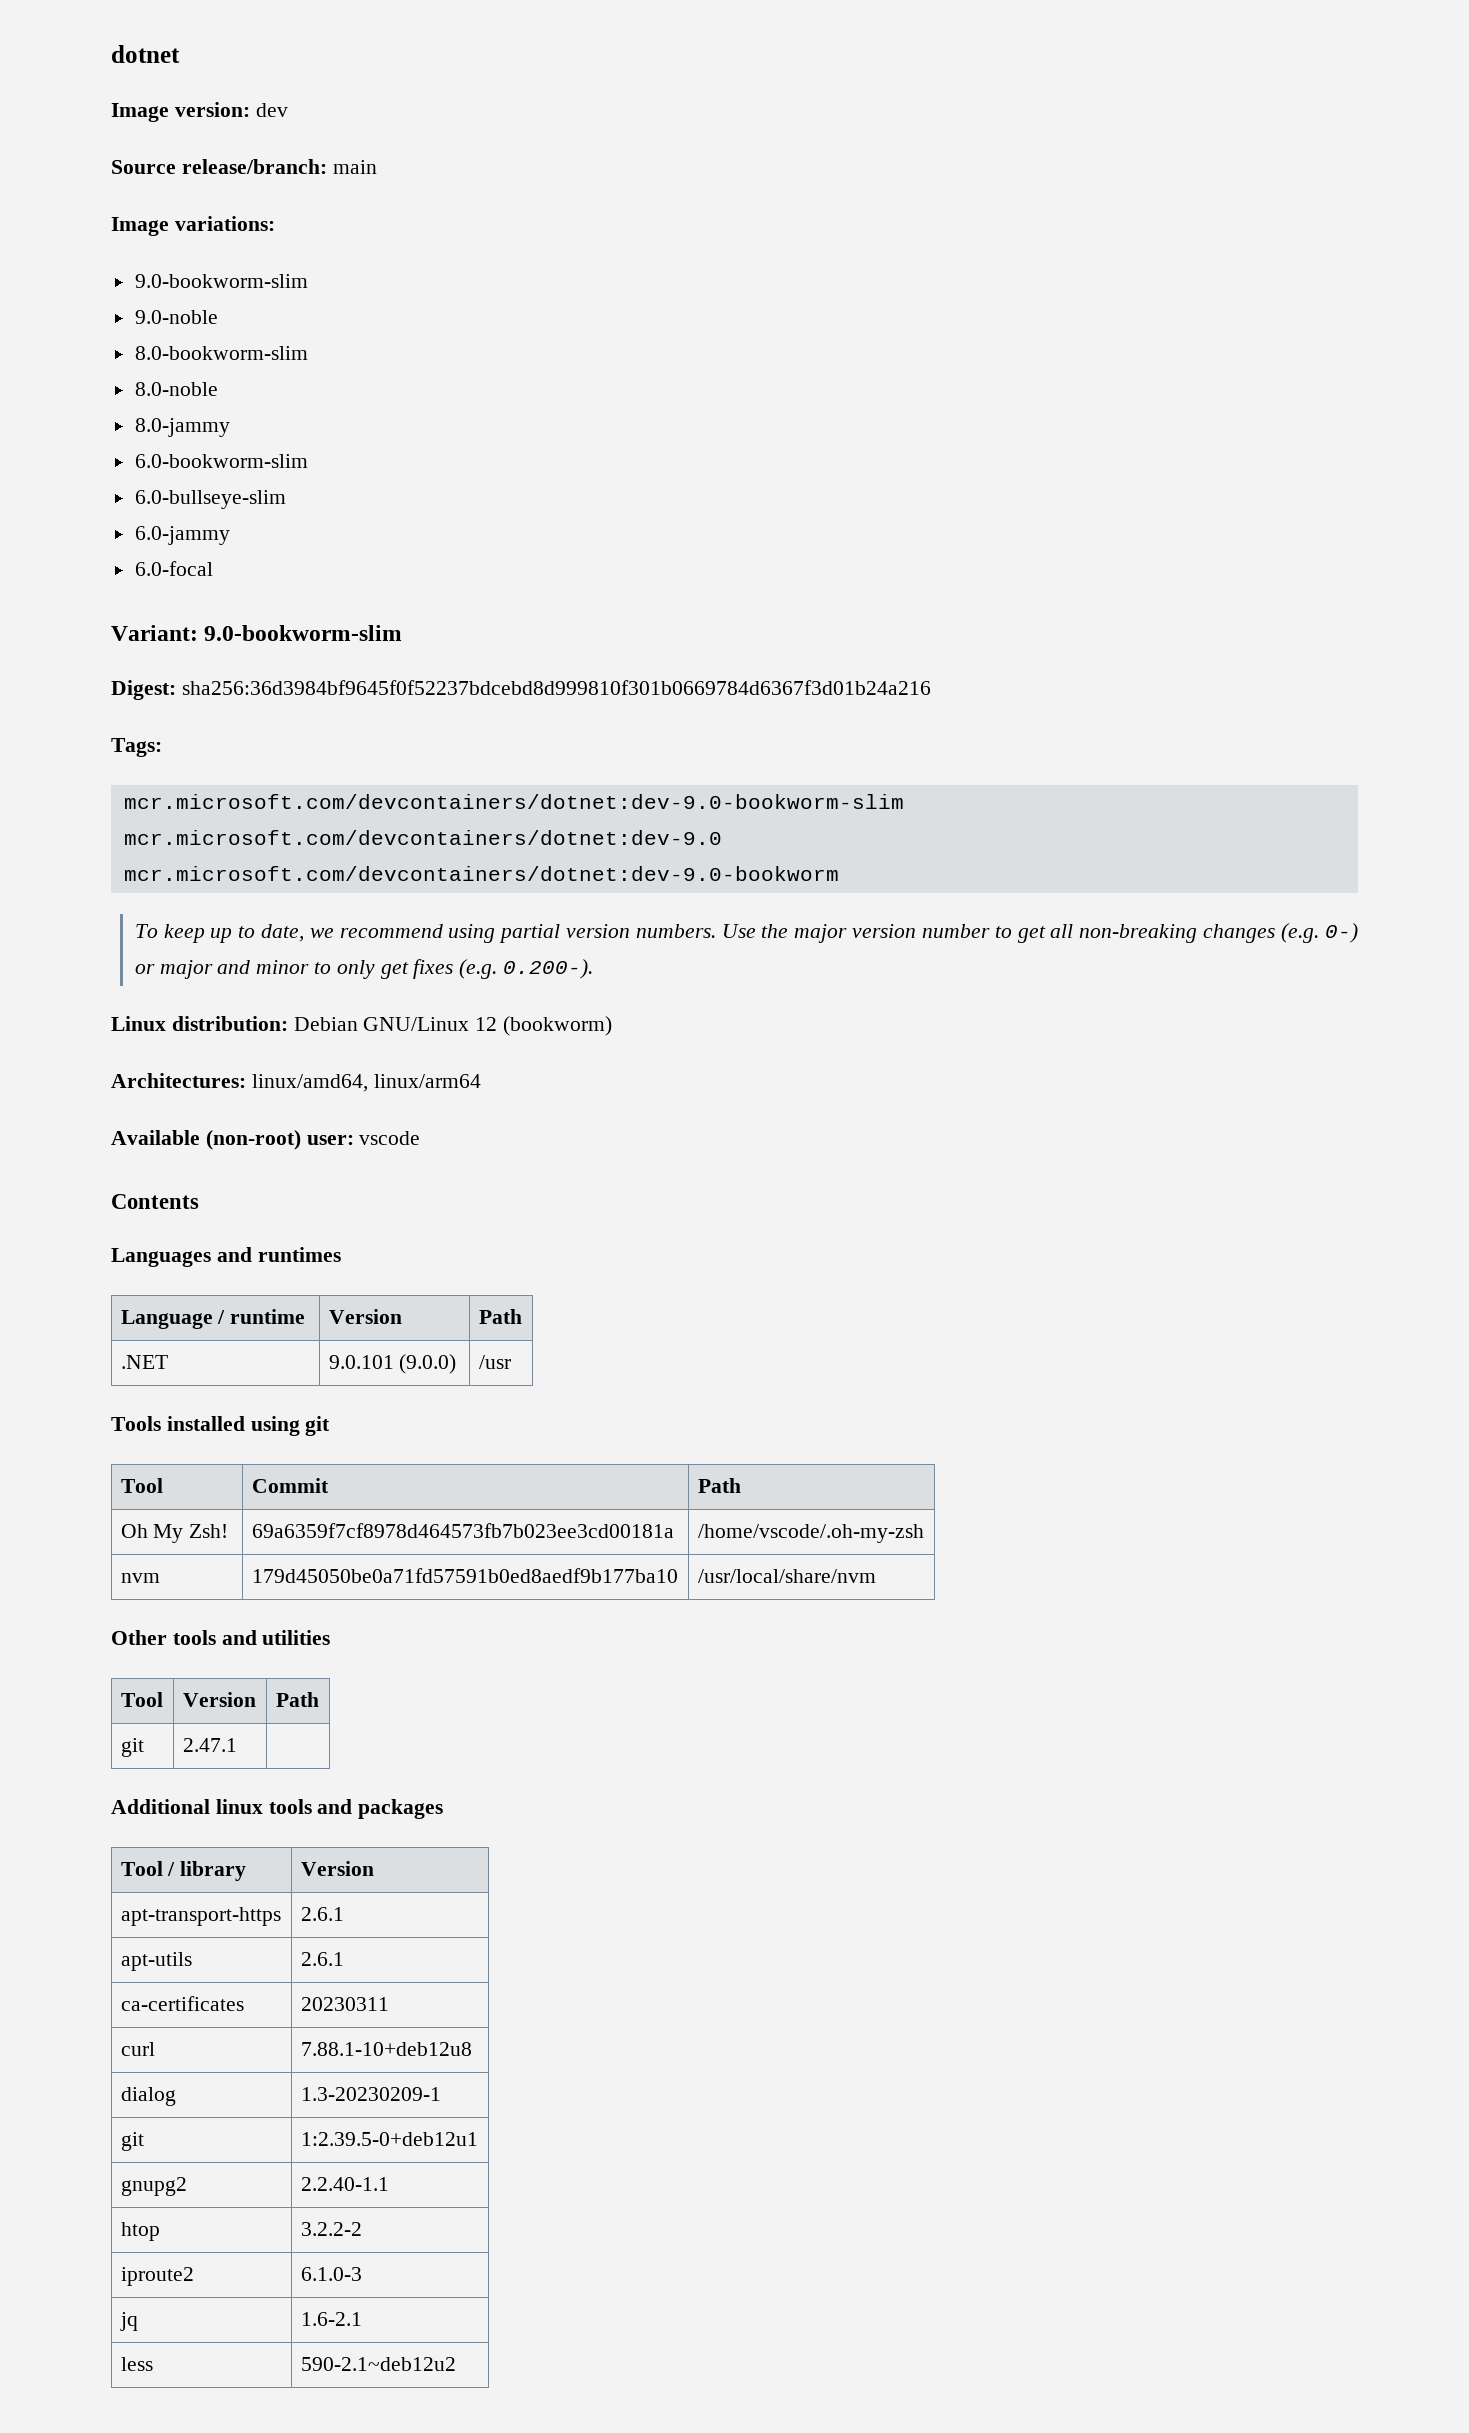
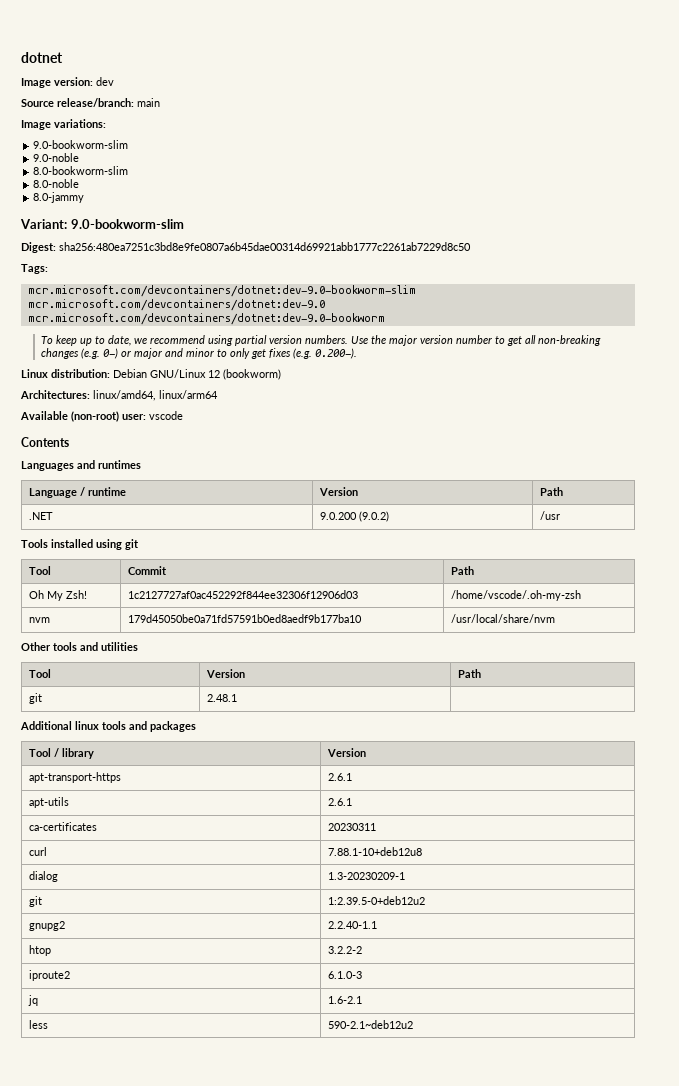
[134,454,308,468] [134,490,286,509] [134,526,230,545] [134,561,213,576] // 6.0-bookworm-slim // 6.0-bullseye-slim // 6.0-jammy // 6.0-focal -> (85, 197) none
[181,680,931,695] sha256:36d3984bf9645f0f52237bdcebd8d999810f301b0669784d6367f3d01b24a216 -> [59,242,471,251] sha256:480ea7251c3bd8e9fe0807a6b45dae00314d69921abb1777c2261ab7229d8c50
[328,1354,457,1374] 9.0.101 (9.0.0) -> [320,511,390,522] 9.0.200 (9.0.2)
[251,1523,674,1538] 69a6359f7cf8978d464573fb7b023ee3cd00181a -> [128,590,359,599] 1c2127727af0ac452292f844ee32306f12906d03
[182,1738,237,1752] 2.47.1 -> [207,694,238,702] 2.48.1
[300,2132,478,2146] 1:2.39.5-0+deb12u1 -> [328,896,426,905] 1:2.39.5-0+deb12u2

